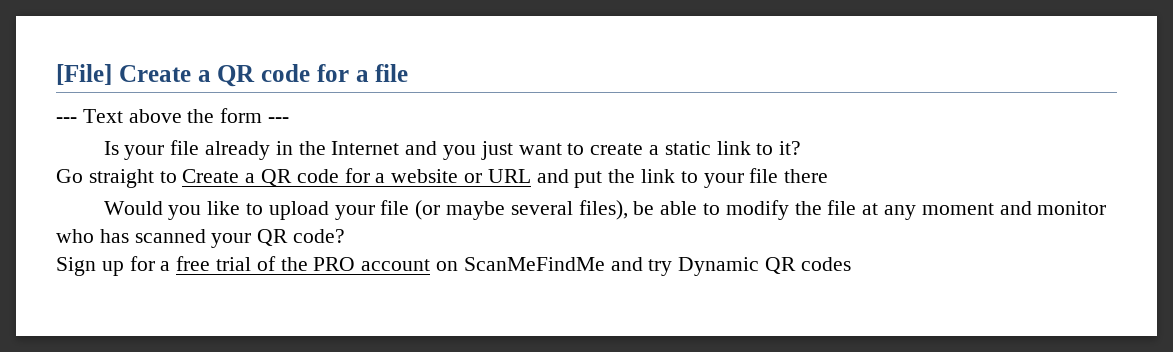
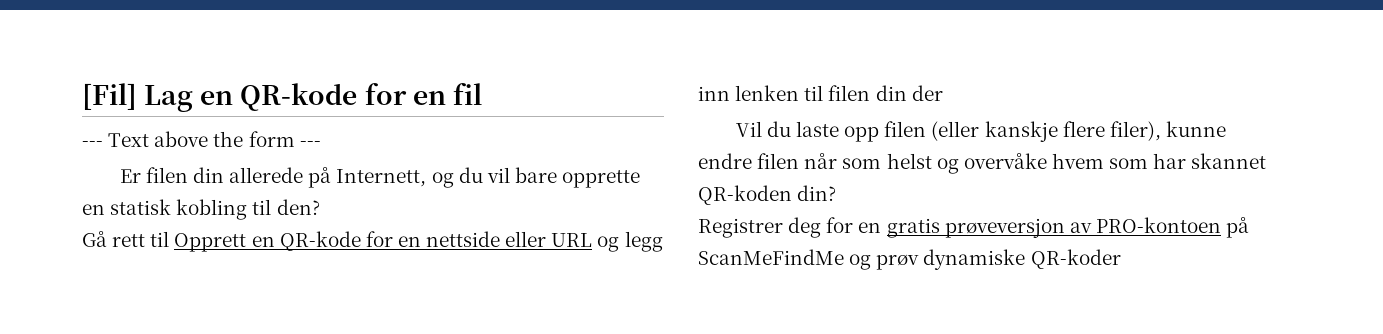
[56,64,409,87] [File] Create a QR code for a file -> [82,83,482,112] [Fil] Lag en QR-kode for en fil
[103,140,802,160] [56,168,829,188] [103,200,1107,220] [56,229,346,248] [56,256,851,276] Is your file already in the Internet and you just want to create a static link to it? // Go straight to Create a QR code for a website or URL and put the link to your file there // Would you like to upload your file (or maybe several files), be able to modify the file at any moment and monitor who has scanned your QR code? // Sign up for a free trial of the PRO account on ScanMeFindMe and try Dynamic QR codes -> [119,167,641,188] [82,199,320,220] [82,231,663,252] [698,85,943,101] [735,121,1226,142] [698,153,1267,174] [698,185,837,205] [698,217,1250,238] [698,249,1121,270] Er filen din allerede på Internett, og du vil bare opprette en statisk kobling til den? // Gå rett til Opprett en QR-kode for en nettside eller URL og legg inn lenken til filen din der // Vil du laste opp filen (eller kanskje flere filer), kunne endre filen når som helst og overvåke hvem som har skannet QR-koden din? // Registrer deg for en gratis prøveversjon av PRO-kontoen på ScanMeFindMe og prøv dynamiske QR-koder

